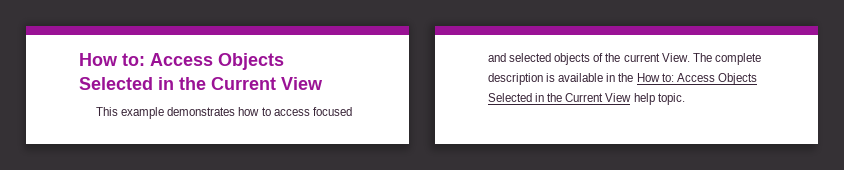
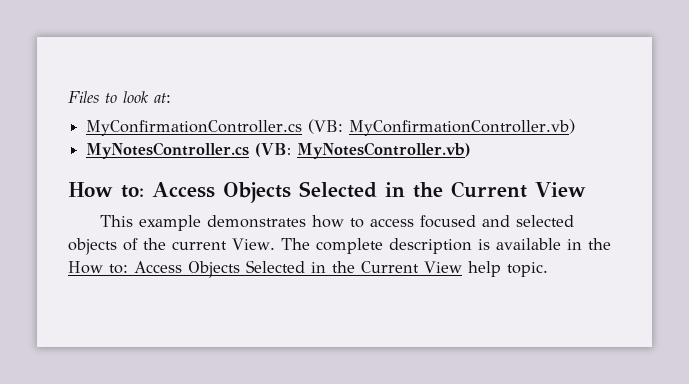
(79, 59) none -> [68,91,171,103] [86,119,576,136] [86,142,472,159] Files to look at: // MyConfirmationController.cs (VB: MyConfirmationController.vb) // MyNotesController.cs (VB: MyNotesController.vb) //

